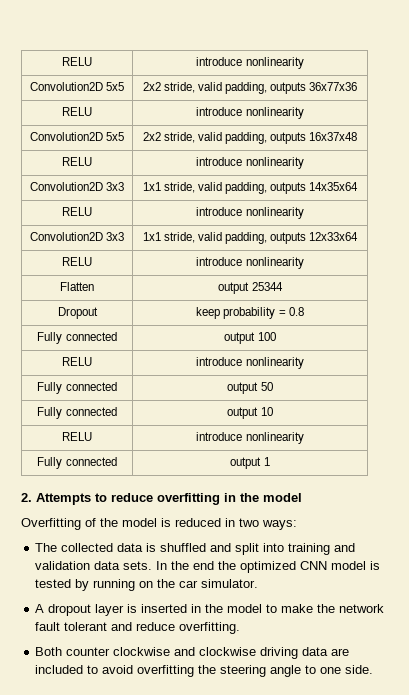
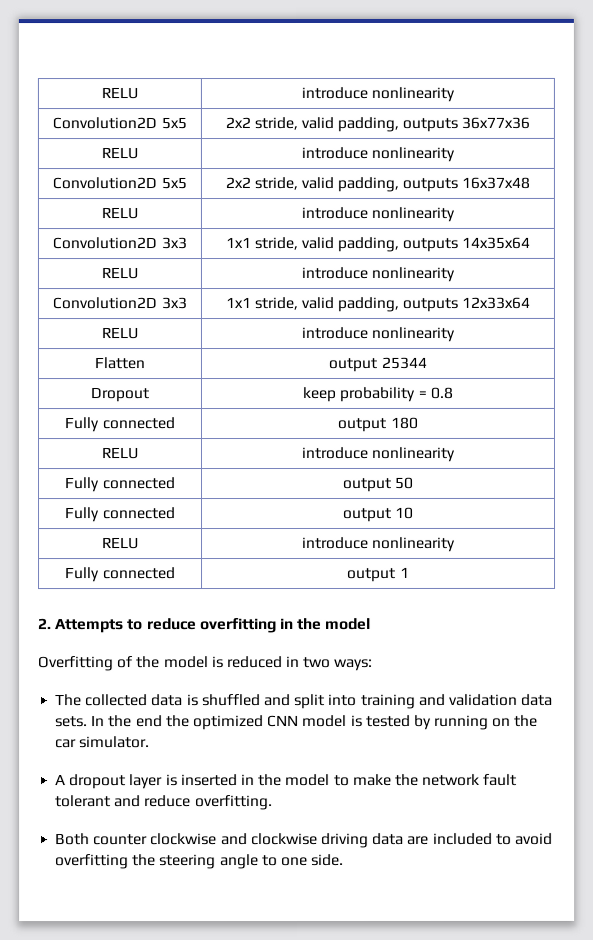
[257,332,276,341] 100 -> [389,416,418,429] 180

